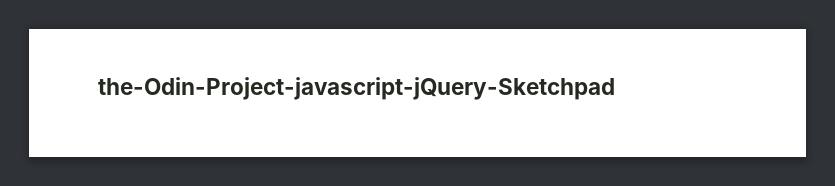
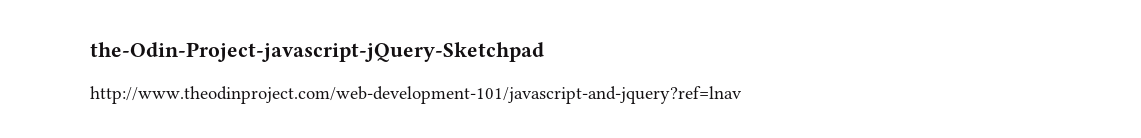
(615, 88) none -> [90,86,742,104] // http://www.theodinproject.com/web-development-101/javascript-and-jquery?ref=lnav

